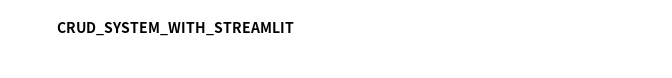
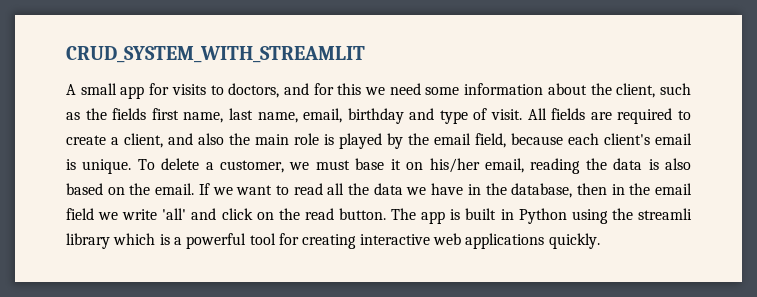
(294, 29) none -> [66,83,691,99] [66,108,691,124] [66,133,692,149] [66,158,691,174] [66,183,692,198] [66,208,692,224] [66,233,600,249] // A small app for visits to doctors, and for this we need some information about the client, such as the fields first name, last name, email, birthday and type of visit. All fields are required to create a client, and also the main role is played by the email field, because each client's email is unique. To delete a customer, we must base it on his/her email, reading the data is also based on the email. If we want to read all the data we have in the database, then in the email field we write 'all' and click on the read button. The app is built in Python using the streamli library which is a powerful tool for creating interactive web applications quickly.

